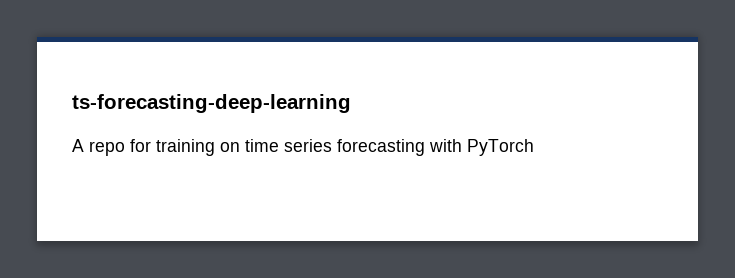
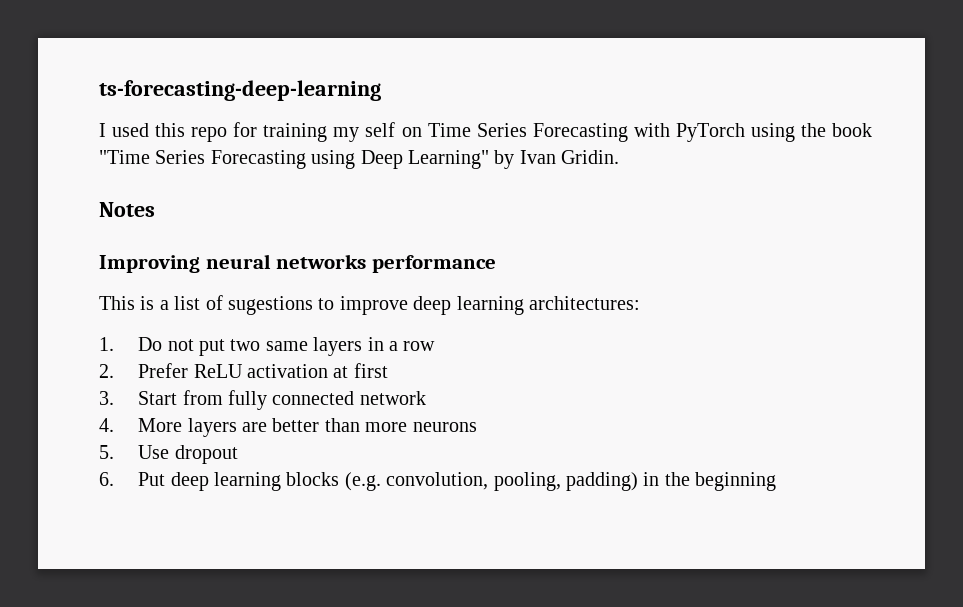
[72,139,534,156] A repo for training on time series forecasting with PyTorch -> [99,122,872,142] [99,150,620,169] [99,202,155,217] [99,254,497,273] [99,295,640,315] [99,337,436,356] [99,363,388,378] [99,390,426,410] [99,418,477,437] [99,445,238,464] [99,472,777,491] I used this repo for training my self on Time Series Forecasting with PyTorch using the book "Time Series Forecasting using Deep Learning" by Ivan Gridin. // Notes // Improving neural networks performance // This is a list of sugestions to improve deep learning architectures: // 1. Do not put two same layers in a row // 2. Prefer ReLU activation at first // 3. Start from fully connected network // 4. More layers are better than more neurons // 5. Use dropout // 6. Put deep learning blocks (e.g. convolution, pooling, padding) in the beginning

